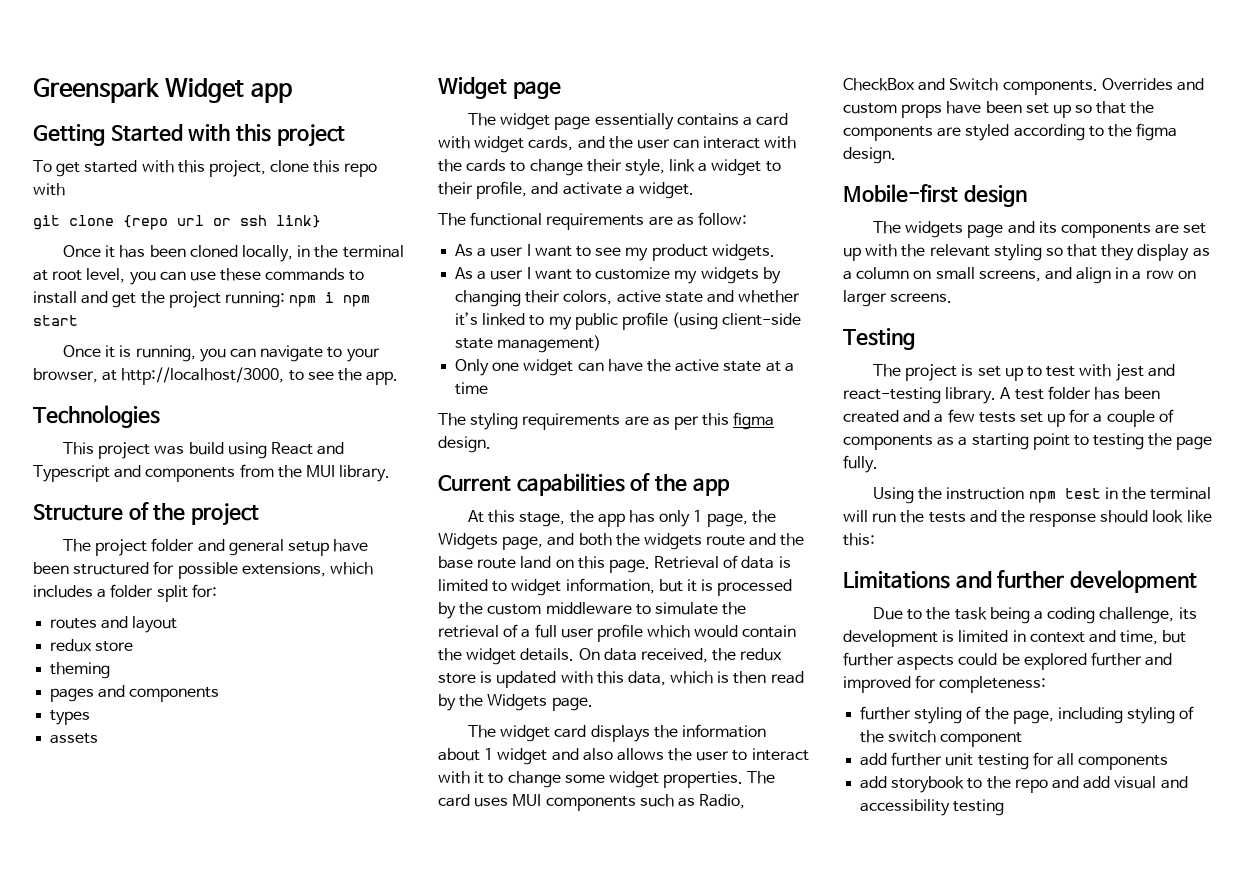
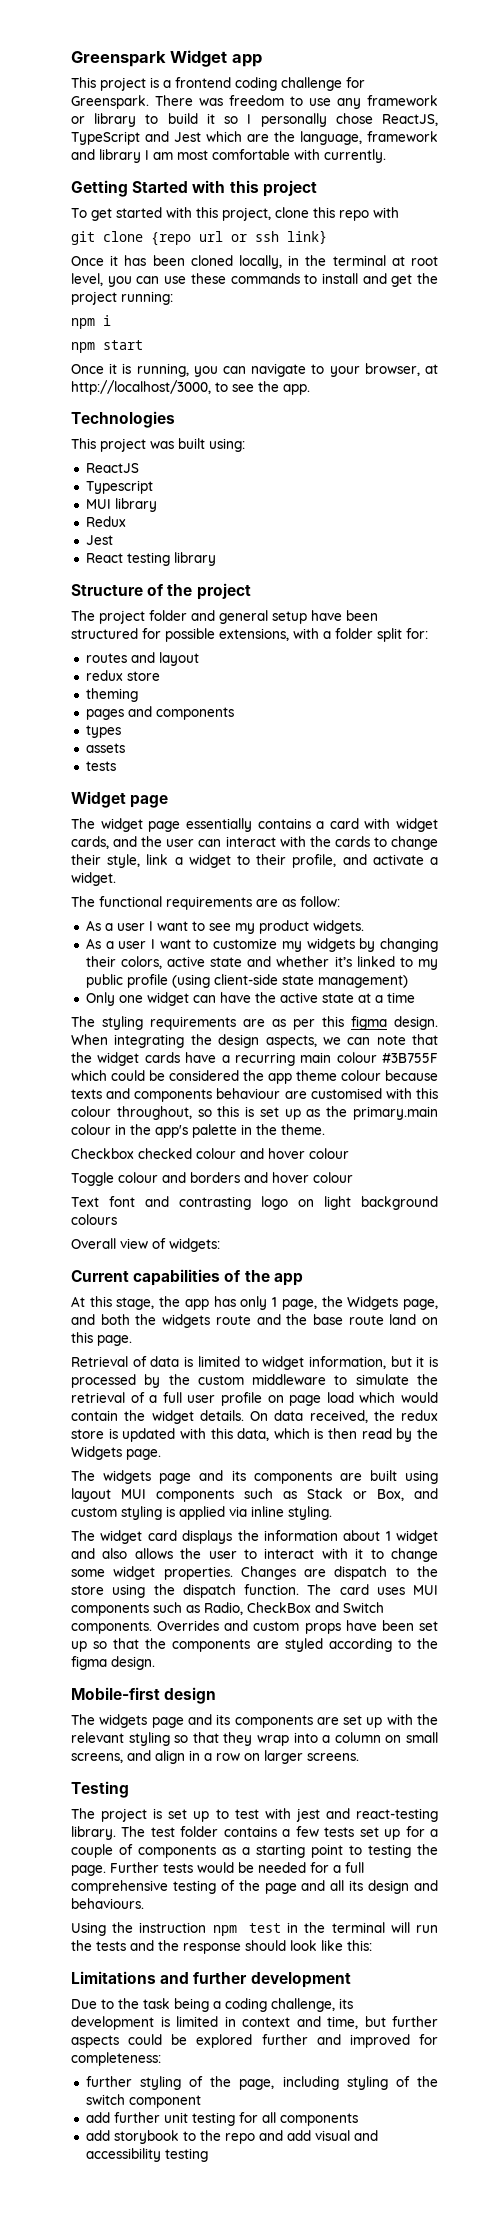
(292, 93) none -> [71,77,365,91] [71,95,438,109] [71,113,439,127] [71,131,438,145] [71,149,386,163] // This project is a frontend coding challenge for Greenspark. There was freedom to use any framework or library to build it so I personally chose ReactJS, TypeScript and Jest which are the language, framework and library I am most comfortable with currently.
(285, 299) none -> (173, 298) //
(335, 297) none -> (111, 320) //
[188,442,345,459] [33,464,391,482] build using React and Typescript and components from the MUI library. -> [178,438,245,452] [85,463,139,473] [85,480,153,494] [85,498,157,512] [85,516,126,527] [85,535,113,545] [85,552,216,566] built using: // ReactJS // Typescript // MUI library // Redux // Jest // React testing library
[329,562,373,575] [33,585,93,598] which includes -> [293,628,319,639] with
(99, 738) none -> [85,761,116,771] // tests
(491, 444) none -> [71,1034,438,1048] [71,1052,438,1066] [71,1070,438,1084] [71,1088,438,1102] [71,1106,438,1120] [71,1124,325,1138] [71,1148,349,1159] [71,1172,353,1186] [71,1196,438,1210] [71,1214,117,1225] [71,1238,220,1252] When integrating the design aspects, we can note that the widget cards have a recurring main colour #3B755F which could be considered the app theme colour because texts and components behaviour are customised with this colour throughout, so this is set up as the primary.main colour in the app's palette in the theme. // Checkbox checked colour and hover colour // Toggle colour and borders and hover colour // Text font and contrasting logo on light background colours // Overall view of widgets:
(650, 566) none -> (132, 1340) //
(643, 633) none -> [267,1392,354,1406] on page load
(593, 704) none -> [71,1470,438,1484] [71,1488,438,1502] [71,1506,332,1520] // The widgets page and its components are built using layout MUI components such as Stack or Box, and custom styling is applied via inline styling.
(744, 779) none -> [240,1566,438,1580] [71,1584,299,1598] Changes are dispatch to the store using the dispatch function.
[1137,244,1210,261] display as -> [257,1732,318,1746] wrap into
[1000,387,1012,399] A -> [121,1826,146,1837] The
[1093,387,1161,400] [843,410,931,423] has been created and -> [223,1826,277,1837] contains
[1176,436,1213,450] [843,455,878,473] page fully. -> [71,1862,364,1876] [71,1880,439,1894] [71,1898,144,1909] page. Further tests would be needed for a full comprehensive testing of the page and all its design and behaviours.

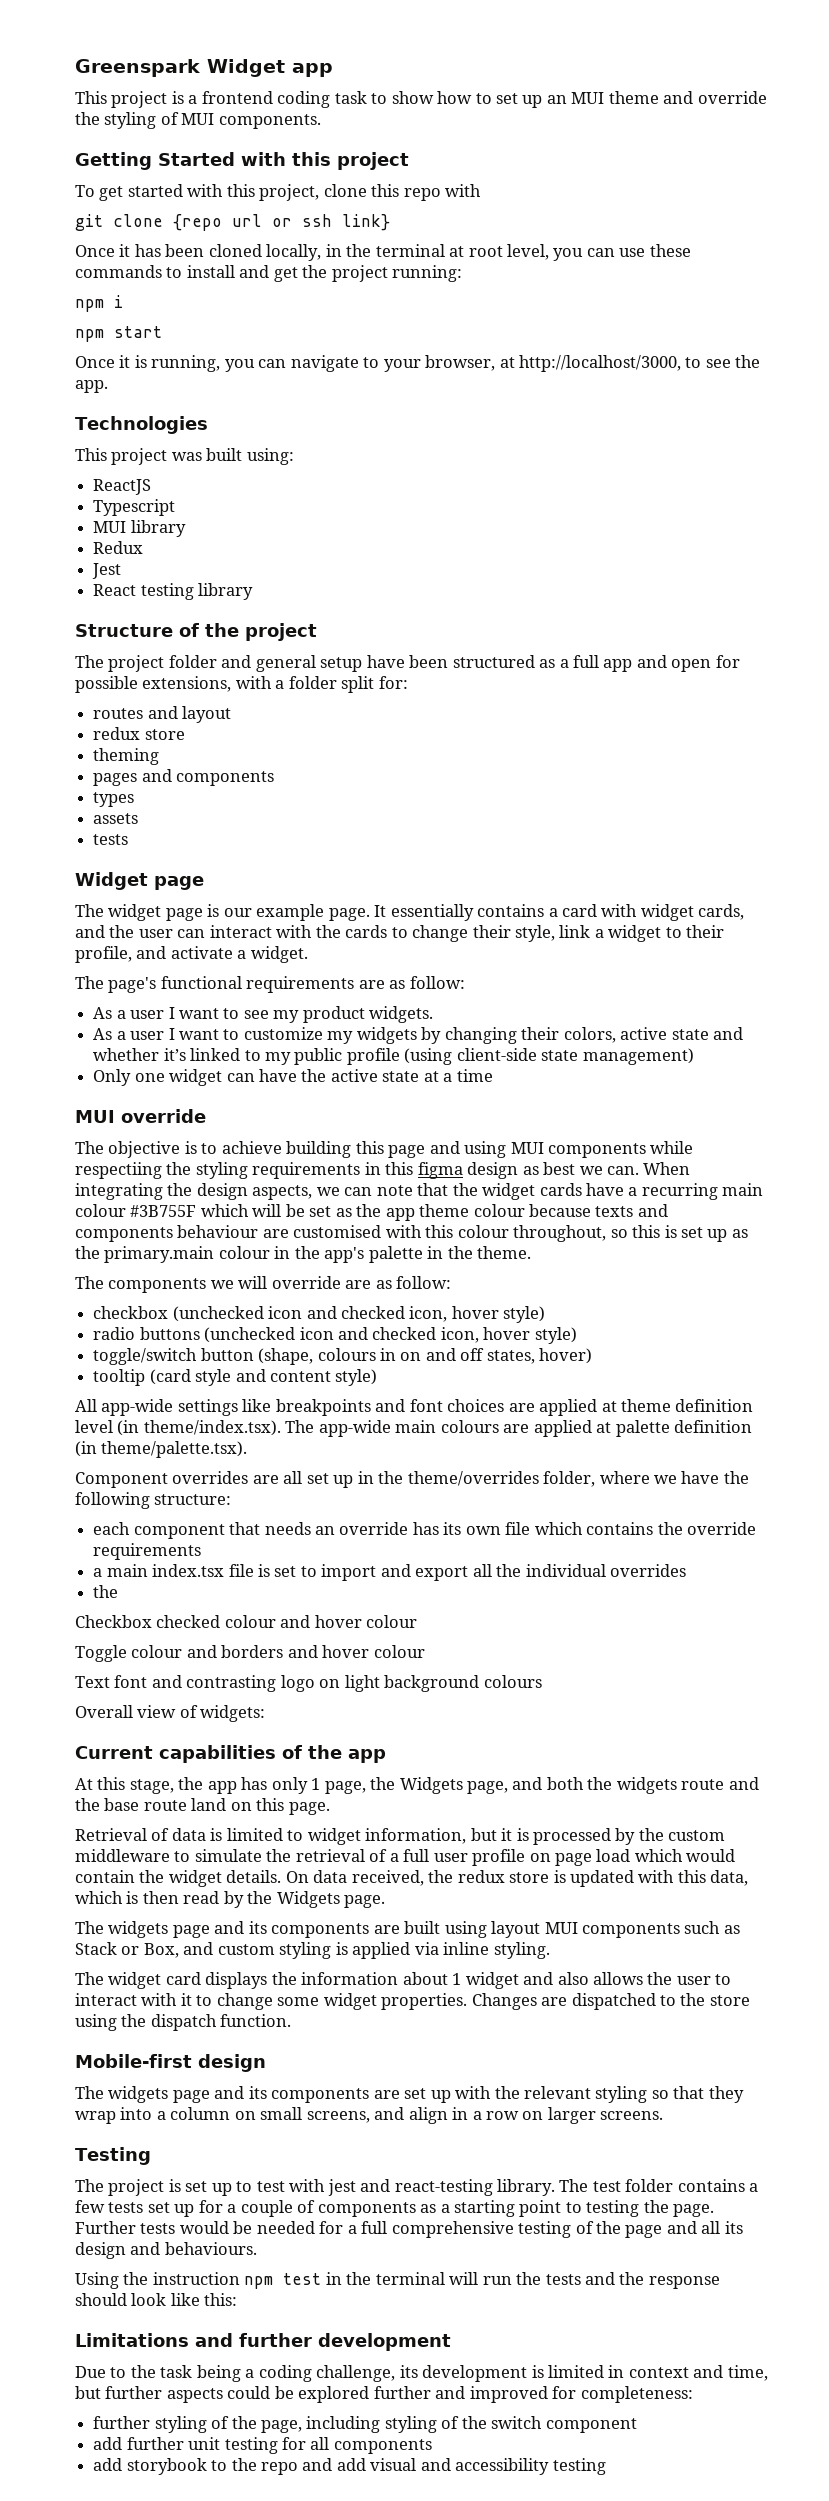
[281,77,365,91] [71,95,438,109] [71,113,439,127] [71,131,438,145] [71,149,386,163] challenge for Greenspark. There was freedom to use any framework or library to build it so I personally chose ReactJS, TypeScript and Jest which are the language, framework and library I am most comfortable with currently. -> [334,91,767,108] [75,112,321,129] task to show how to set up an MUI theme and override the styling of MUI components.
(138, 633) none -> [539,655,712,672] as a full app and open
(181, 826) none -> [207,904,387,921] is our example page. It
(95, 901) none -> [108,977,157,993] page's
[71,1016,438,1030] // The styling requirements are as per this figma design. -> [75,1109,206,1123] [75,1141,694,1158] [75,1162,640,1179] // MUI override // The objective is to achieve building this page and using MUI components while respectiing the styling requirements in this figma design as best we can.
[111,1070,239,1081] could be considered -> [252,1204,352,1217] will be set as
(325, 1129) none -> [75,1276,452,1293] [93,1306,546,1323] [93,1327,577,1344] [93,1348,593,1365] [93,1369,378,1386] [75,1399,754,1416] [75,1420,753,1437] [75,1441,248,1458] [75,1471,749,1488] [75,1492,232,1509] [93,1522,757,1539] [93,1543,202,1560] [93,1564,687,1581] [93,1585,119,1598] // The components we will override are as follow: // checkbox (unchecked icon and checked icon, hover style) // radio buttons (unchecked icon and checked icon, hover style) // toggle/switch button (shape, colours in on and off states, hover) // tooltip (card style and content style) // All app-wide settings like breakpoints and font choices are applied at theme definition level (in theme/index.tsx). The app-wide main colours are applied at palette definition (in theme/palette.tsx). // Component overrides are all set up in the theme/overrides folder, where we have the following structure: // each component that needs an override has its own file which contains the override requirements // a main index.tsx file is set to import and export all the individual overrides // the
[334,1566,388,1580] dispatch -> [571,1993,656,2010] dispatched
[307,1584,438,1595] [71,1602,384,1616] [71,1620,439,1634] [71,1638,438,1652] [71,1656,155,1670] The card uses MUI components such as Radio, CheckBox and Switch components. Overrides and custom props have been set up so that the components are styled according to the figma design. -> (292, 2020) none

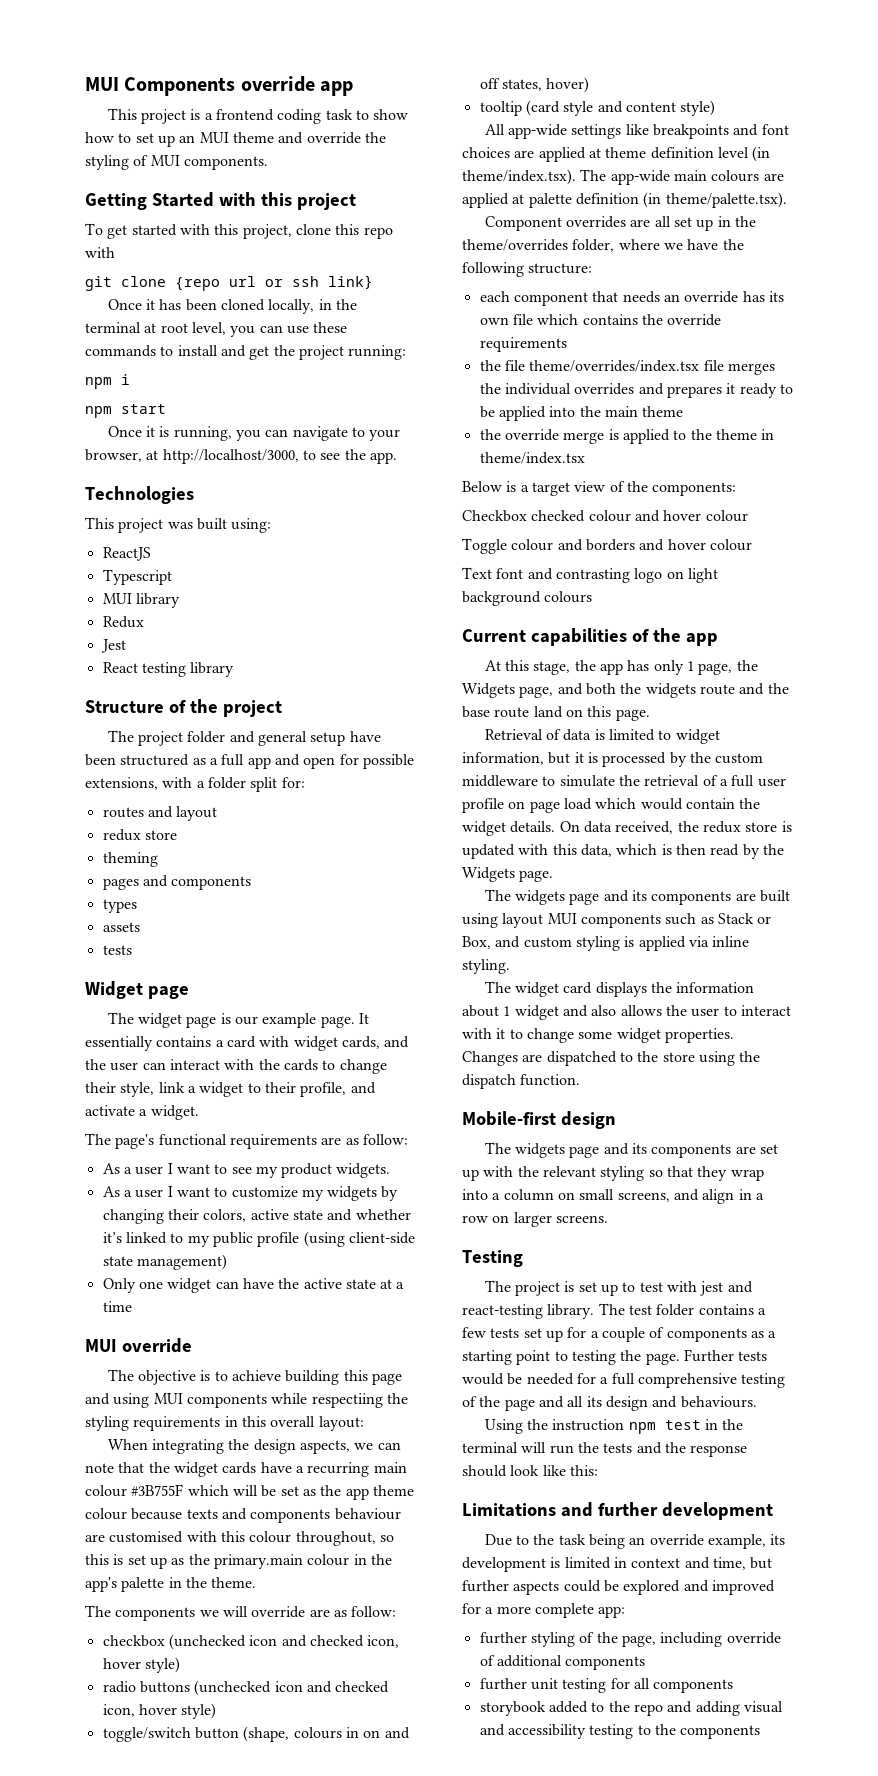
[75,59,285,77] Greenspark Widget -> [85,76,315,96] MUI Components override
[417,1162,640,1179] figma design as best we can. -> [270,1416,364,1431] overall layout: //
[93,1564,687,1581] [93,1585,119,1598] a main index.tsx file is set to import and export all the individual overrides // the -> [479,360,775,375] [479,383,793,398] [479,406,684,421] [479,429,775,444] [479,452,585,464] [462,481,737,496] the file theme/overrides/index.tsx file merges the individual overrides and prepares it ready to be applied into the main theme // the override merge is applied to the theme in theme/index.tsx // Below is a target view of the components:
[75,1705,266,1722] // Overall view of widgets: -> (593, 597) none
[245,2365,396,2382] a coding challenge, -> [629,1534,767,1549] an override example,
[373,2386,431,2399] further -> (681, 1587) none
[580,2386,693,2403] completeness: -> [485,1603,626,1618] a more complete app:
[384,2416,637,2433] [93,2437,123,2450] styling of the switch component // add -> [726,1632,781,1644] [479,1655,646,1670] override of additional components //
[93,2458,207,2475] add storybook -> [479,1701,588,1716] storybook added
[336,2458,366,2471] add -> [695,1701,740,1716] adding
(606, 2466) none -> [637,1724,761,1739] to the components

